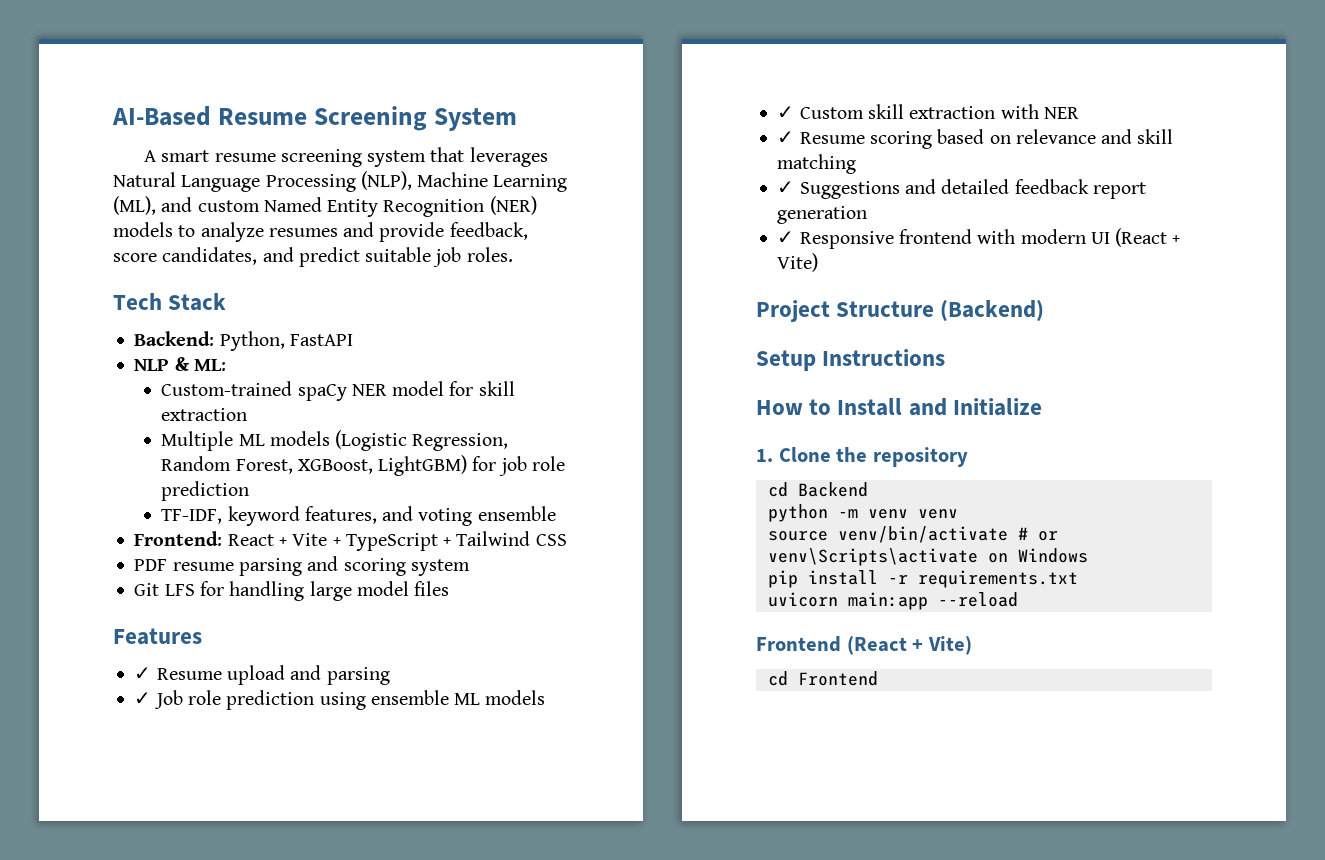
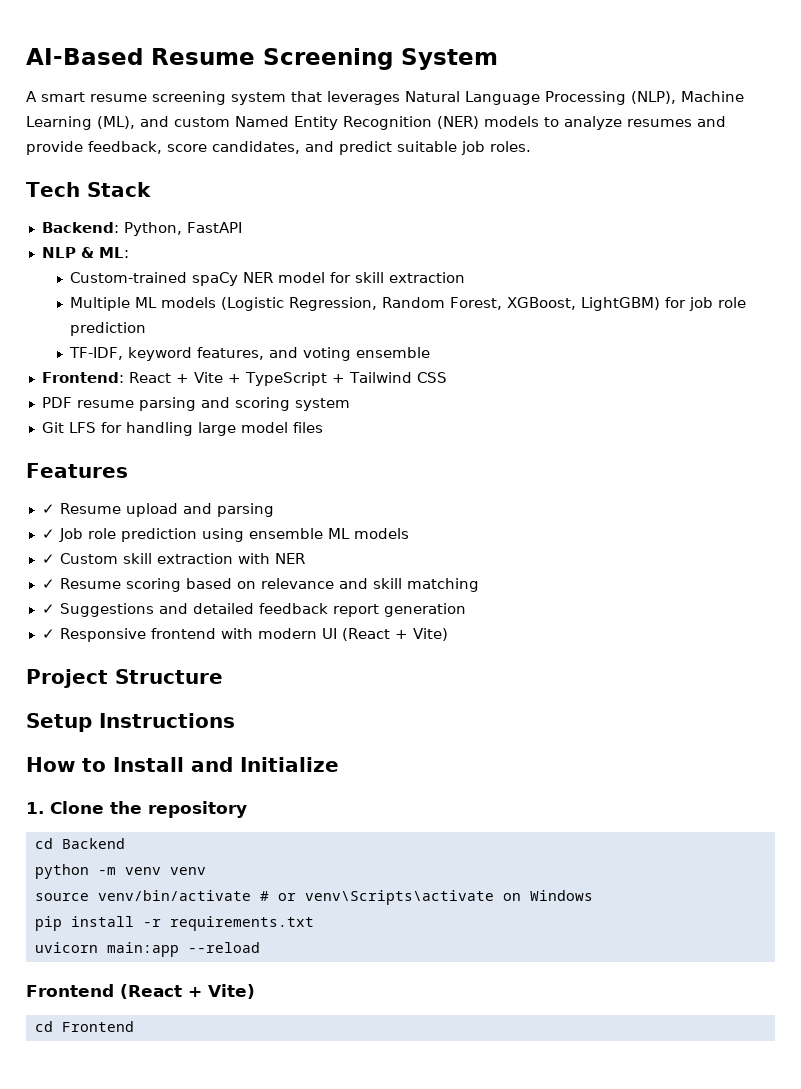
[940,300,1045,322] (Backend) -> (223, 676) none

